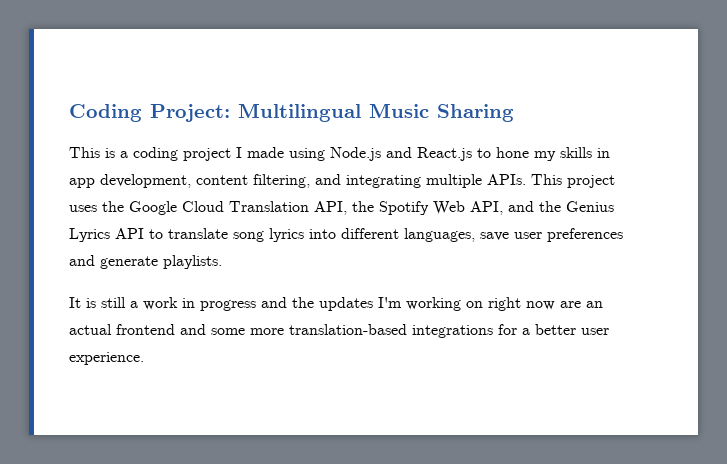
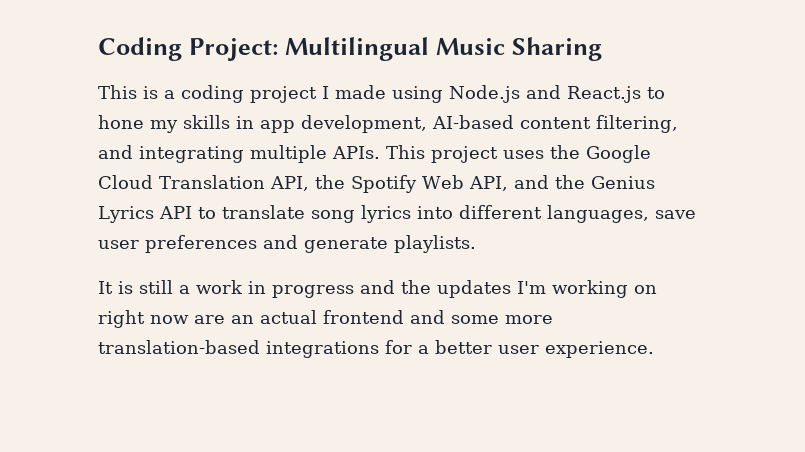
(191, 181) none -> [432,115,514,129] AI-based

